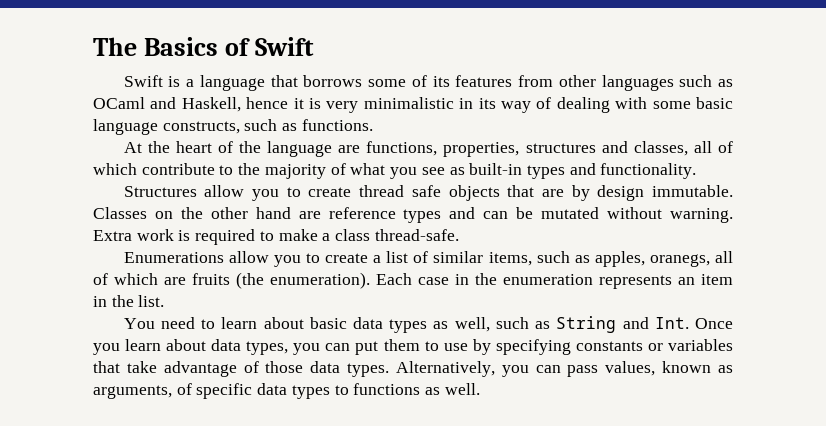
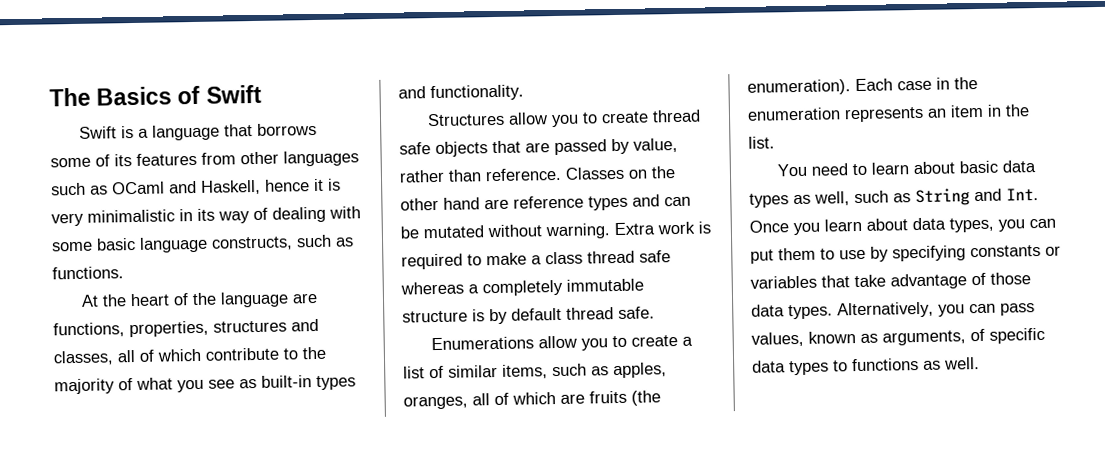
[571,185,734,201] by design immutable. -> [554,137,678,156] [399,167,562,183] passed by value, rather than reference.
[374,229,459,241] thread-safe. -> [587,250,671,264] [400,278,644,297] [402,306,655,325] thread safe whereas a completely immutable structure is by default thread safe.
[649,254,710,267] oranegs, -> [403,395,468,410] oranges,

